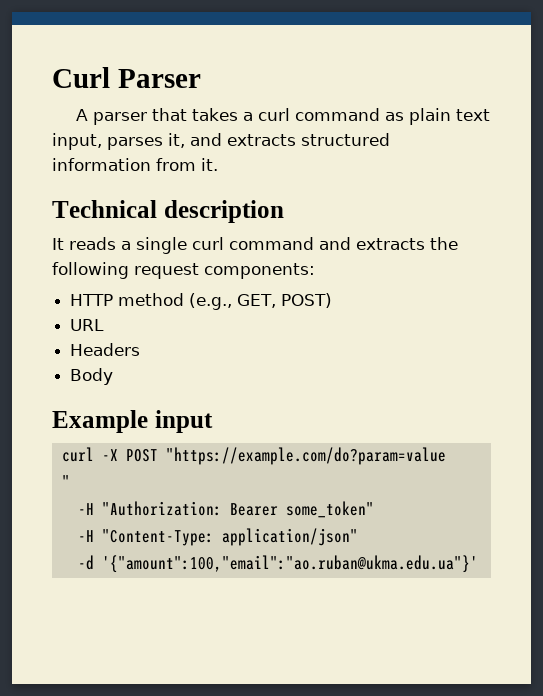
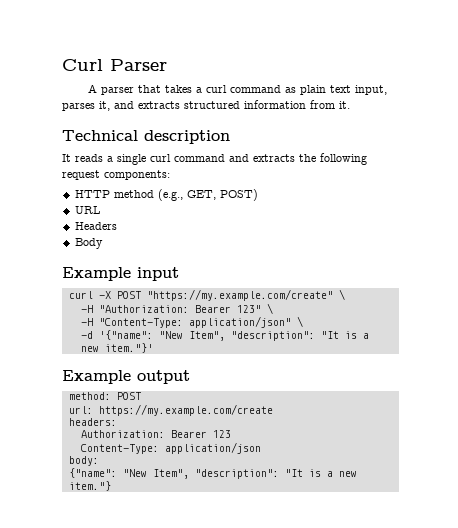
[165,447,446,465] [61,475,70,488] "https://example.com/do?param=value // " -> [146,289,345,301] "https://my.example.com/create" \
[285,501,374,518] some_token" -> [236,303,273,314] 123" \
(358, 537) none -> [296,316,303,327] \
[101,555,478,573] '{"amount":100,"email":"ao.ruban@ukma.edu.ua"}' -> [98,330,369,341] [80,343,153,353] [62,370,190,384] [68,392,141,400] [68,404,273,416] [68,418,117,426] [80,430,231,438] [80,442,261,454] [68,456,99,466] [68,468,357,479] [68,481,111,491] '{"name": "New Item", "description": "It is a new item."}' // Example output // method: POST // url: https://my.example.com/create // headers: // Authorization: Bearer 123 // Content-Type: application/json // body: // {"name": "New Item", "description": "It is a new item."}

